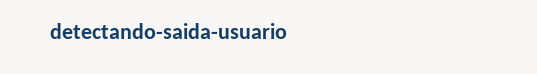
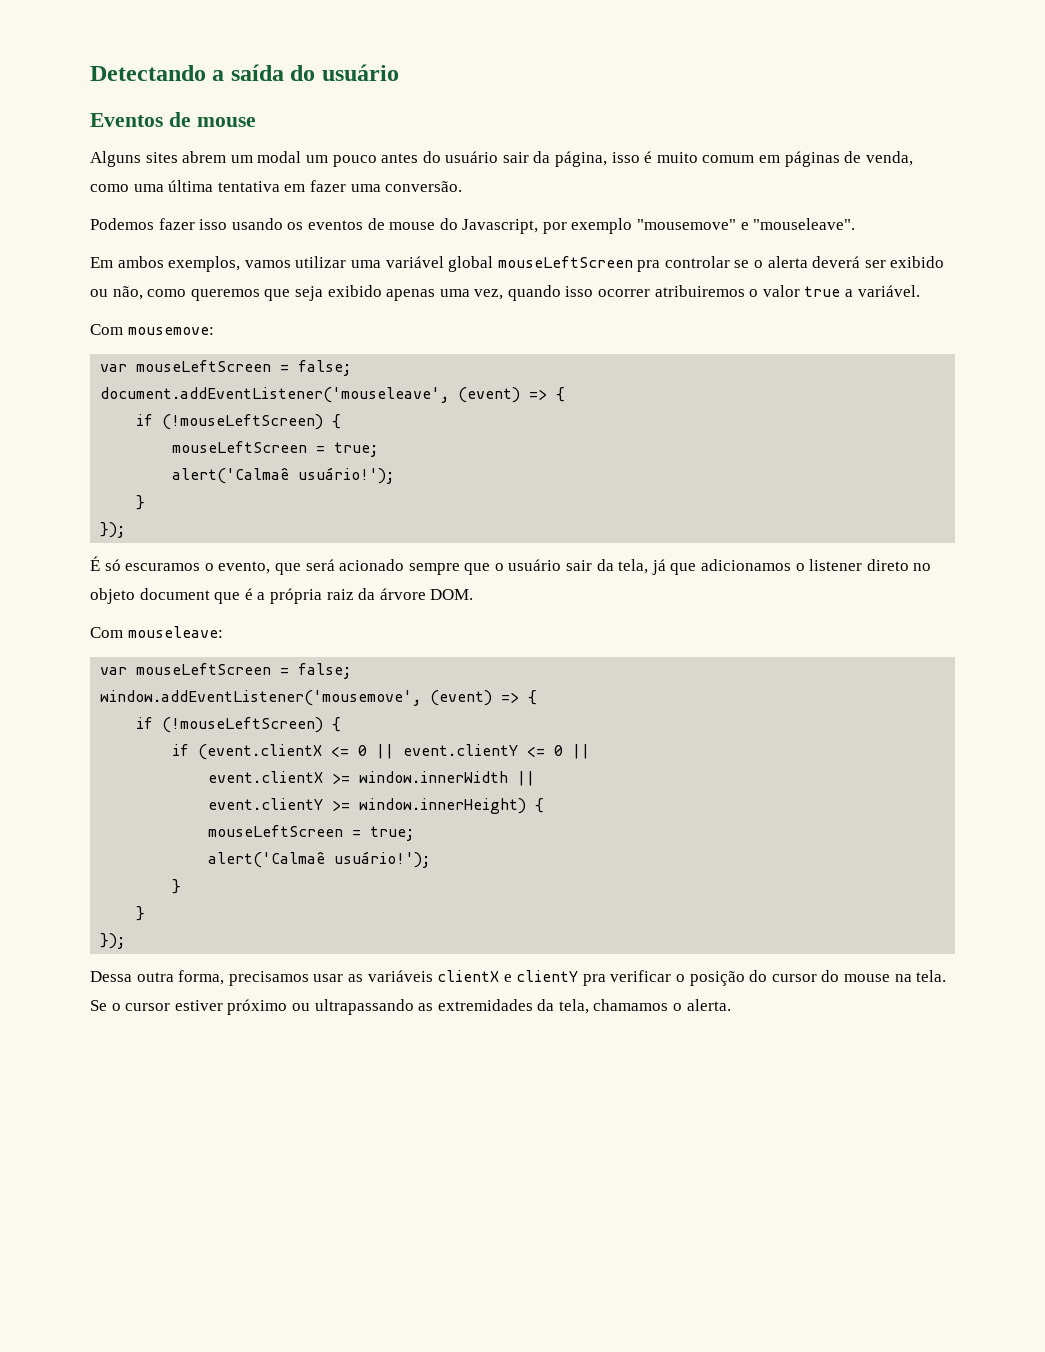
[50,23,287,39] detectando-saida-usuario -> [90,64,399,81] [90,112,256,127] [90,151,913,167] [90,180,463,192] [90,218,856,234] [90,256,945,272] [90,285,920,301] [90,324,214,335] [100,360,352,376] [100,387,566,403] [136,414,342,430] [172,441,379,457] [172,467,395,484] [136,495,146,510] [100,522,126,538] [90,556,932,575] [90,588,474,604] [90,626,223,638] [100,663,352,679] [100,690,538,706] [136,717,342,733] [172,744,591,760] [208,771,536,786] [208,798,545,814] [208,825,415,841] [208,851,431,868] [172,879,182,894] [136,906,146,921] [100,933,126,949] [90,970,947,986] [90,999,731,1015] Detectando a saída do usuário // Eventos de mouse // Alguns sites abrem um modal um pouco antes do usuário sair da página, isso é muito comum em páginas de venda, como uma última tentativa em fazer uma conversão. // Podemos fazer isso usando os eventos de mouse do Javascript, por exemplo "mousemove" e "mouseleave". // Em ambos exemplos, vamos utilizar uma variável global mouseLeftScreen pra controlar se o alerta deverá ser exibido ou não, como queremos que seja exibido apenas uma vez, quando isso ocorrer atribuiremos o valor true a variável. // Com mousemove: // var mouseLeftScreen = false; // document.addEventListener('mouseleave', (event) => { // if (!mouseLeftScreen) { // mouseLeftScreen = true; // alert('Calmaê usuário!'); // } // }); // É só escuramos o evento, que será acionado sempre que o usuário sair da tela, já que adicionamos o listener direto no objeto document que é a própria raiz da árvore DOM. // Com mouseleave: // var mouseLeftScreen = false; // window.addEventListener('mousemove', (event) => { // if (!mouseLeftScreen) { // if (event.clientX <= 0 || event.clientY <= 0 || // event.clientX >= window.innerWidth || // event.clientY >= window.innerHeight) { // mouseLeftScreen = true; // alert('Calmaê usuário!'); // } // } // }); // Dessa outra forma, precisamos usar as variáveis clientX e clientY pra verificar o posição do cursor do mouse na tela. Se o cursor estiver próximo ou ultrapassando as extremidades da tela, chamamos o alerta.

